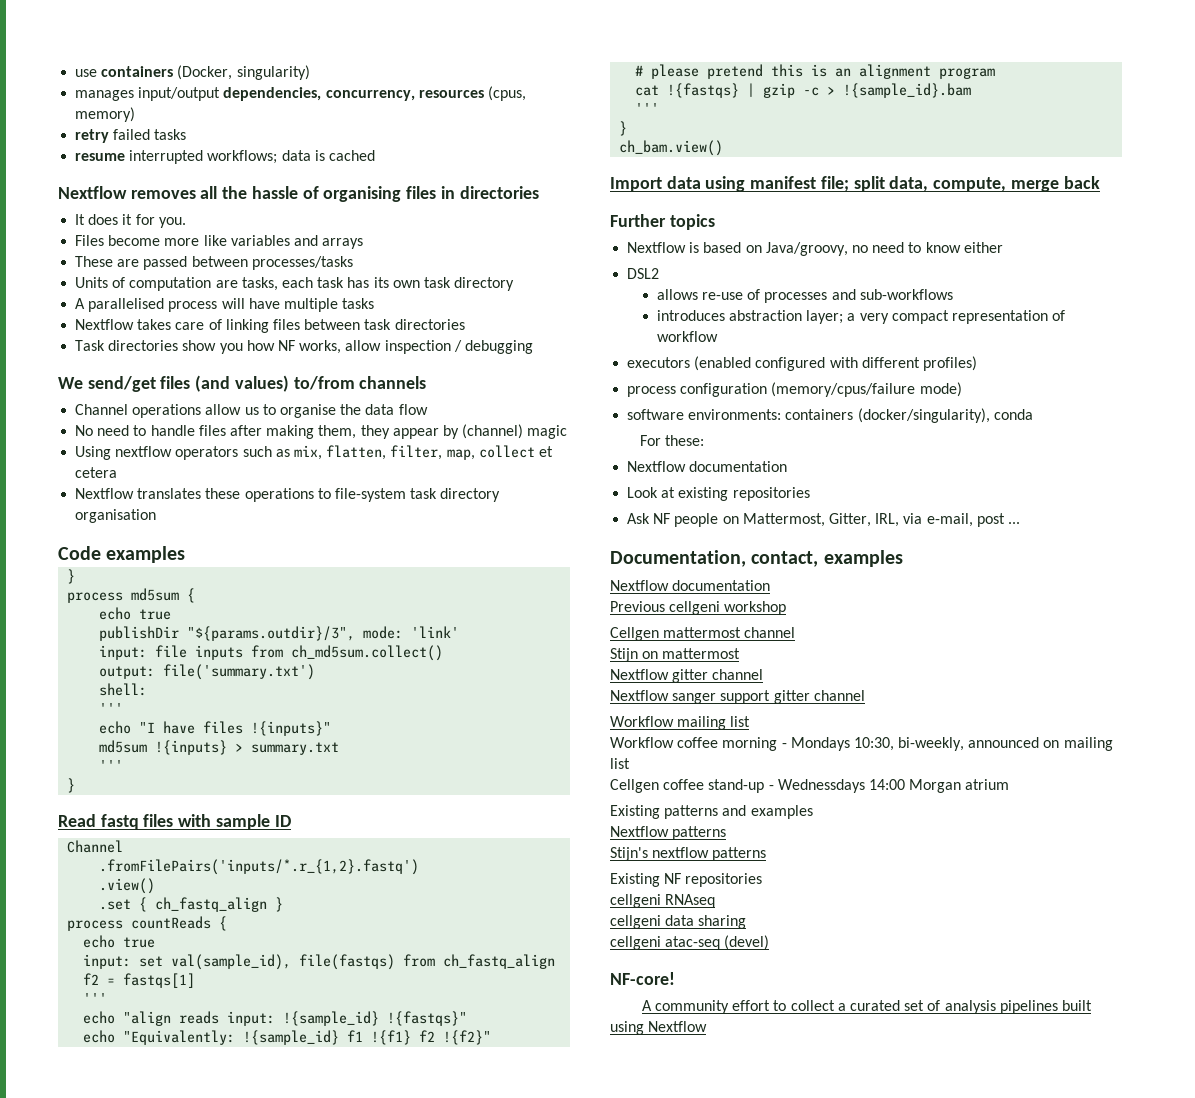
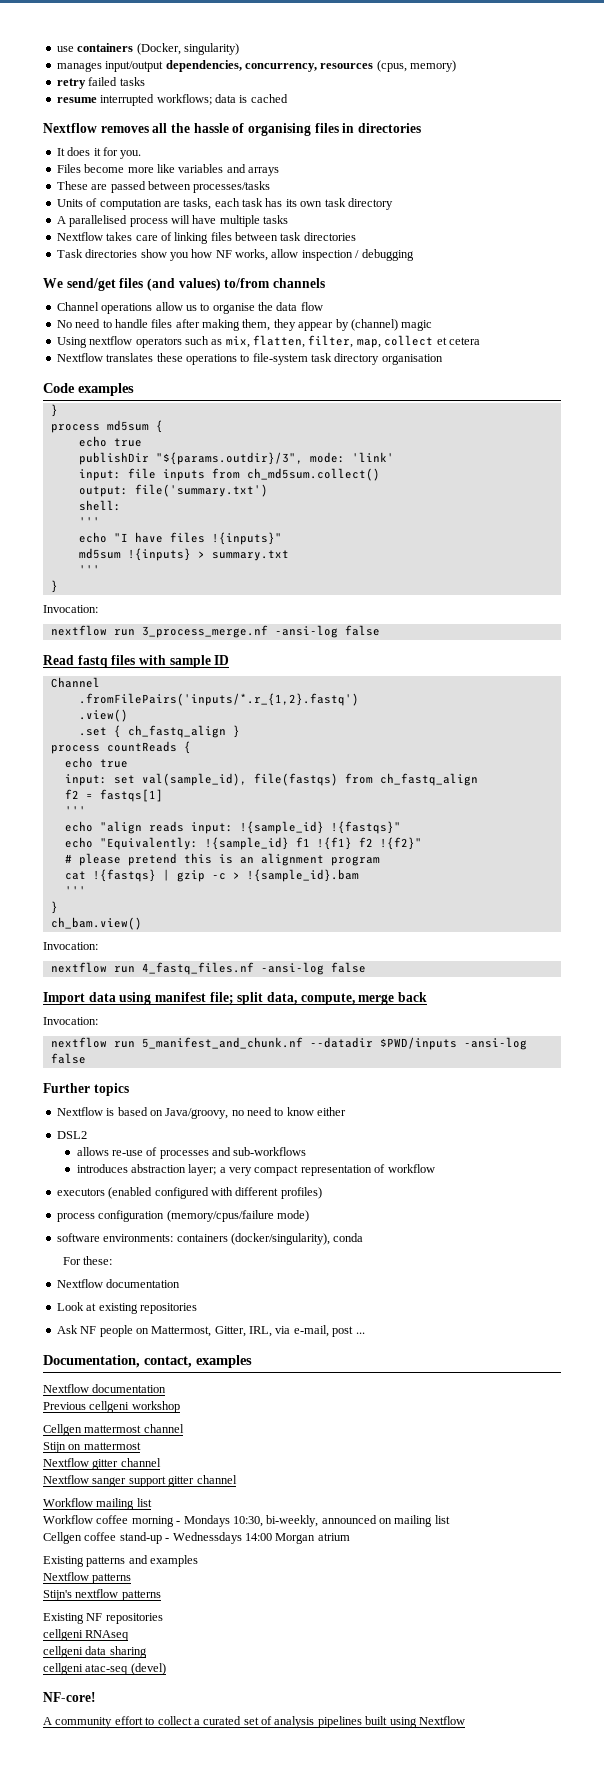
(76, 785) none -> [43,605,98,613] [50,625,380,638] // Invocation: // nextflow run 3_process_merge.nf -ansi-log false
(724, 148) none -> [43,942,98,950] [50,962,366,975] // Invocation: // nextflow run 4_fastq_files.nf -ansi-log false
(1100, 182) none -> [43,1017,98,1025] [50,1037,527,1050] [50,1053,86,1064] // Invocation: // nextflow run 5_manifest_and_chunk.nf --datadir $PWD/inputs -ansi-log false

